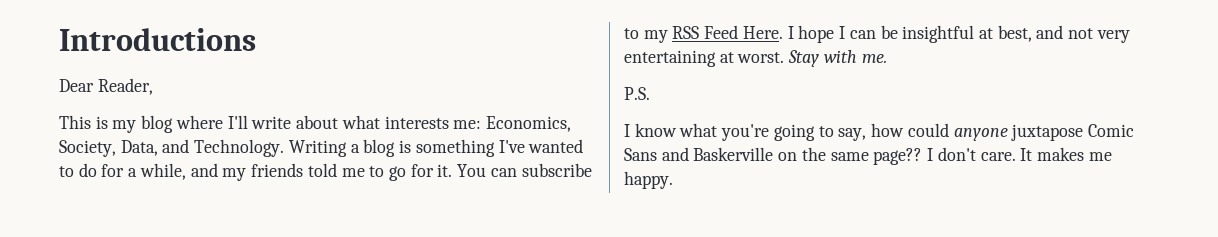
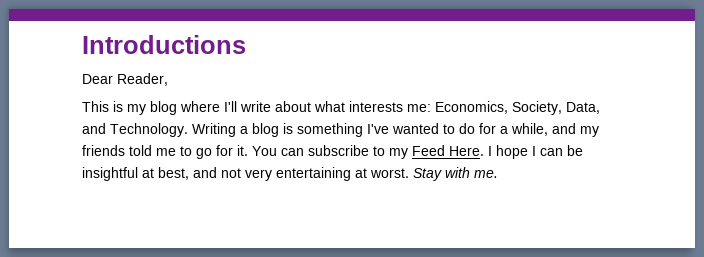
[672,26,700,39] RSS -> (408, 153) none
[624,87,650,100] [624,123,1134,141] [624,147,1112,165] [624,171,673,189] // P.S. // I know what you're going to say, how could anyone juxtapose Comic Sans and Baskerville on the same page?? I don't care. It makes me happy. -> (498, 174) none

